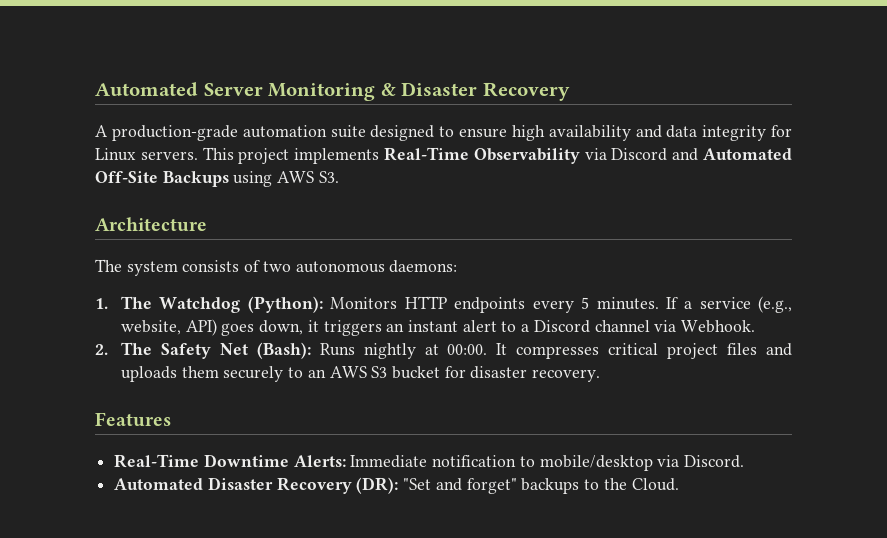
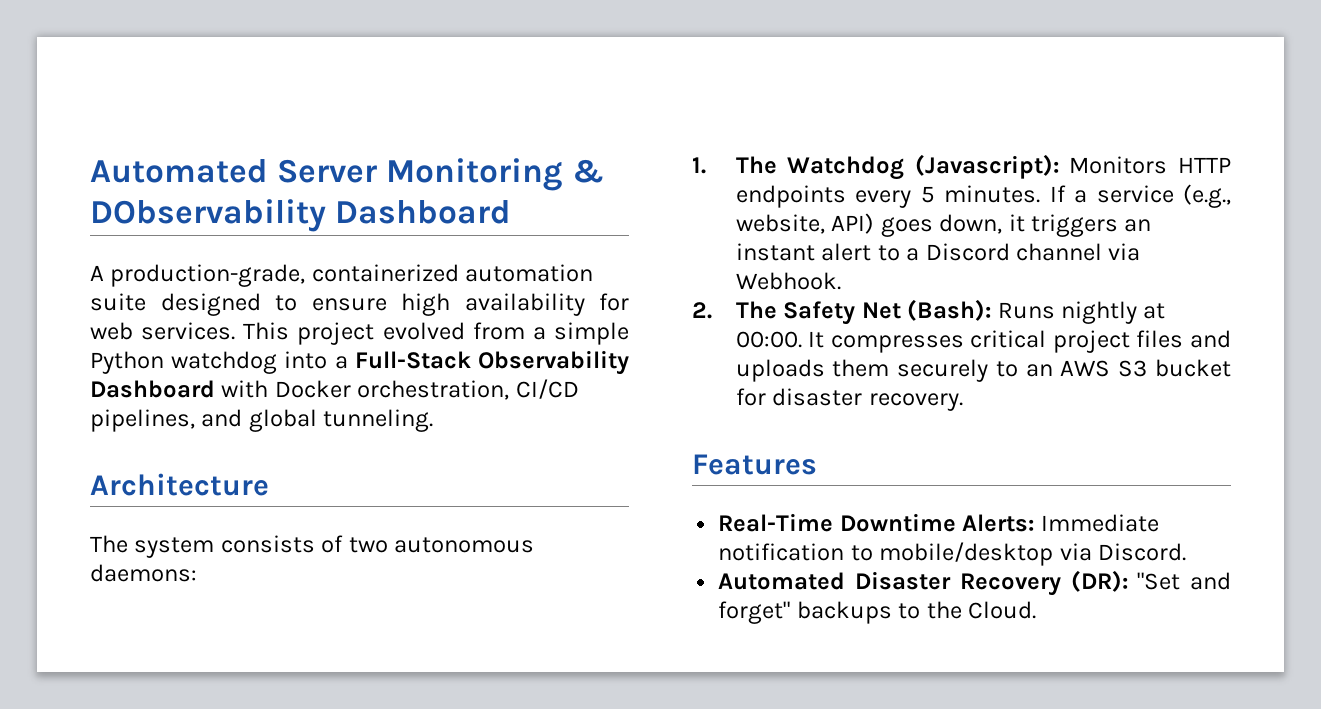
[401,82,570,101] Disaster Recovery -> [90,199,512,232] DObservability Dashboard
[111,125,238,141] production-grade -> [110,264,459,287] production-grade, containerized
[635,125,792,141] [95,147,792,164] [95,171,339,187] and data integrity for Linux servers. This project implements Real-Time Observability via Discord and Automated Off-Site Backups using AWS S3. -> [599,293,629,311] [90,322,630,345] [90,350,629,375] [90,379,579,400] [90,409,434,432] for web services. This project evolved from a simple Python watchdog into a Full-Stack Observability Dashboard with Docker orchestration, CI/CD pipelines, and global tunneling.
[247,296,323,313] (Python): -> [914,154,1059,179] (Javascript):

